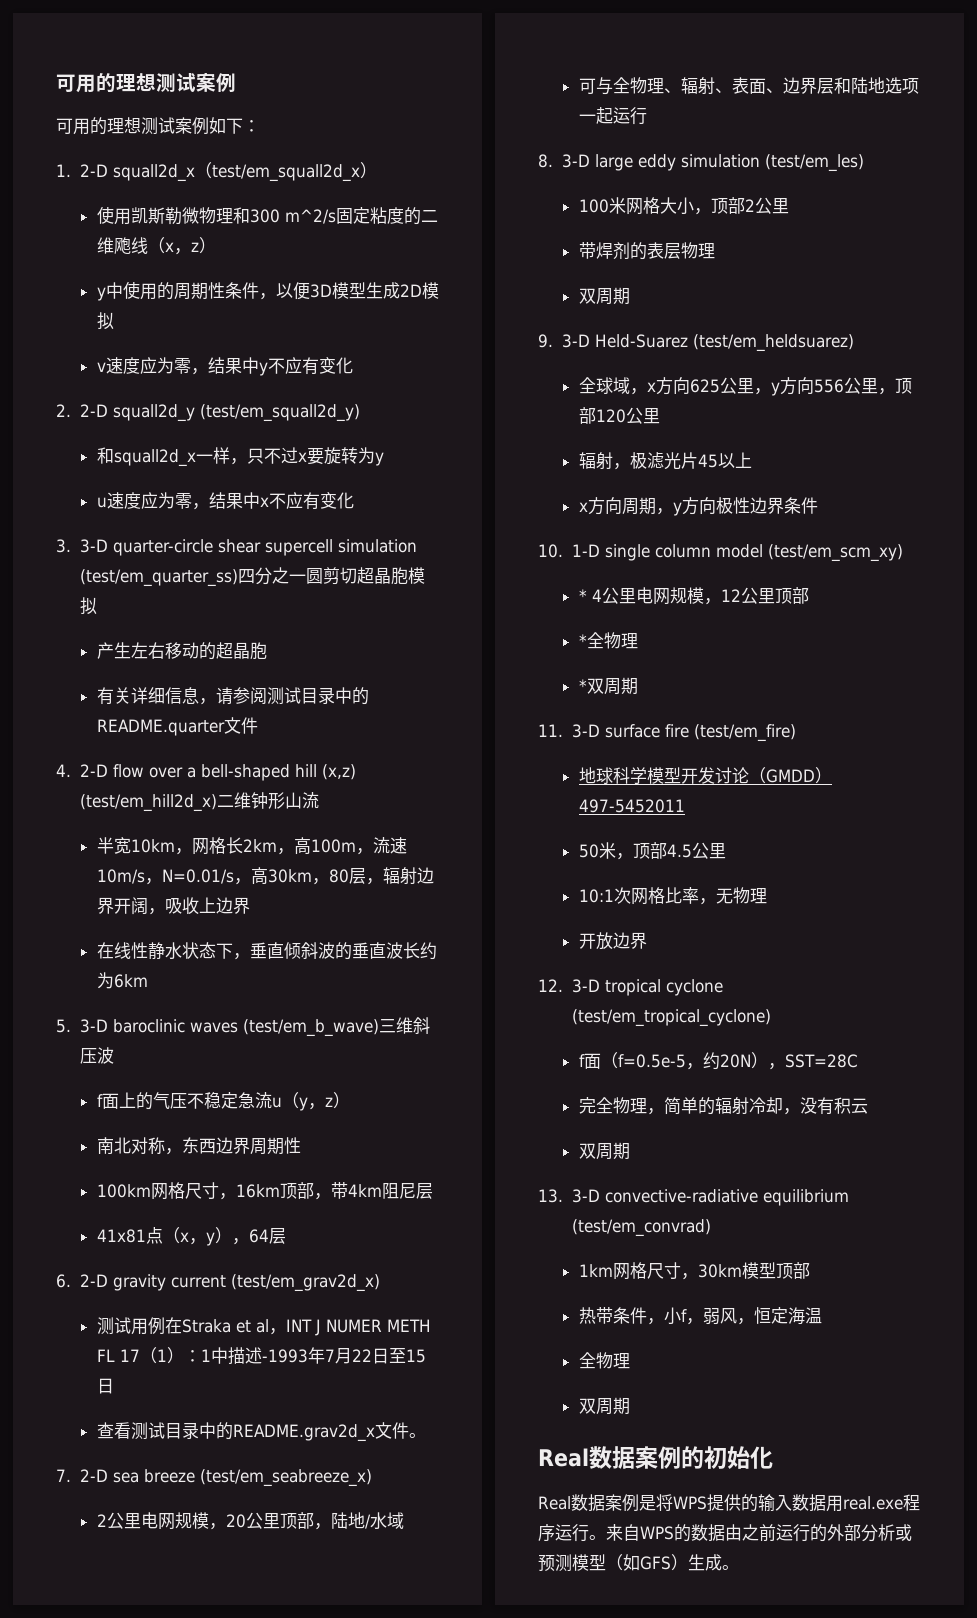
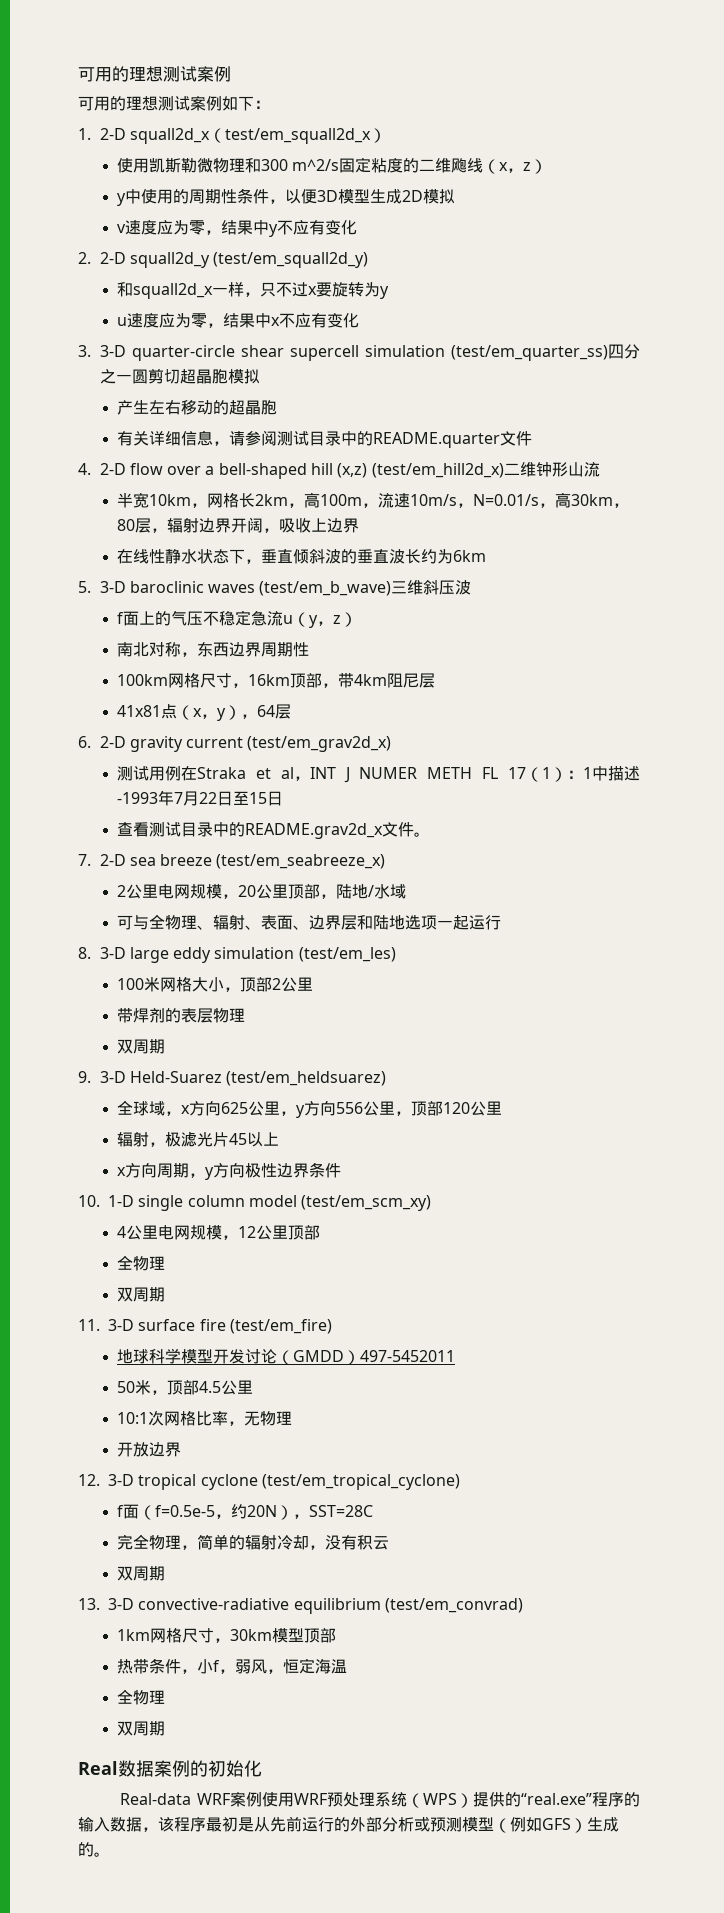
[578,589,587,602] * -> (432, 1203) none
[578,632,638,649] [578,679,587,692] *全物理 // * -> [117,1255,166,1271] 全物理 //
[538,1494,920,1512] [538,1524,759,1542] Real数据案例是将WPS提供的输入数据用real.exe程序运行。来自WPS的数据由之 -> [119,1792,640,1808] [78,1817,286,1832] Real-data WRF案例使用WRF预处理系统（WPS）提供的“real.exe”程序的输入数据，该程序最初是从先
(623, 1562) none -> [510,1817,526,1832] 例
(722, 1562) none -> [78,1842,94,1857] 的

